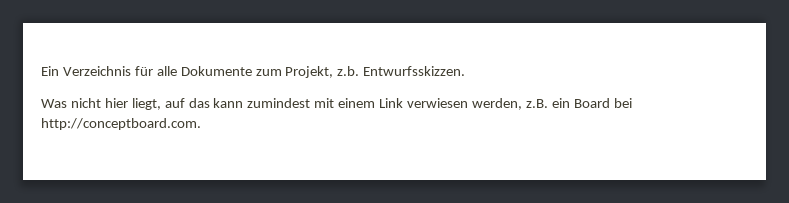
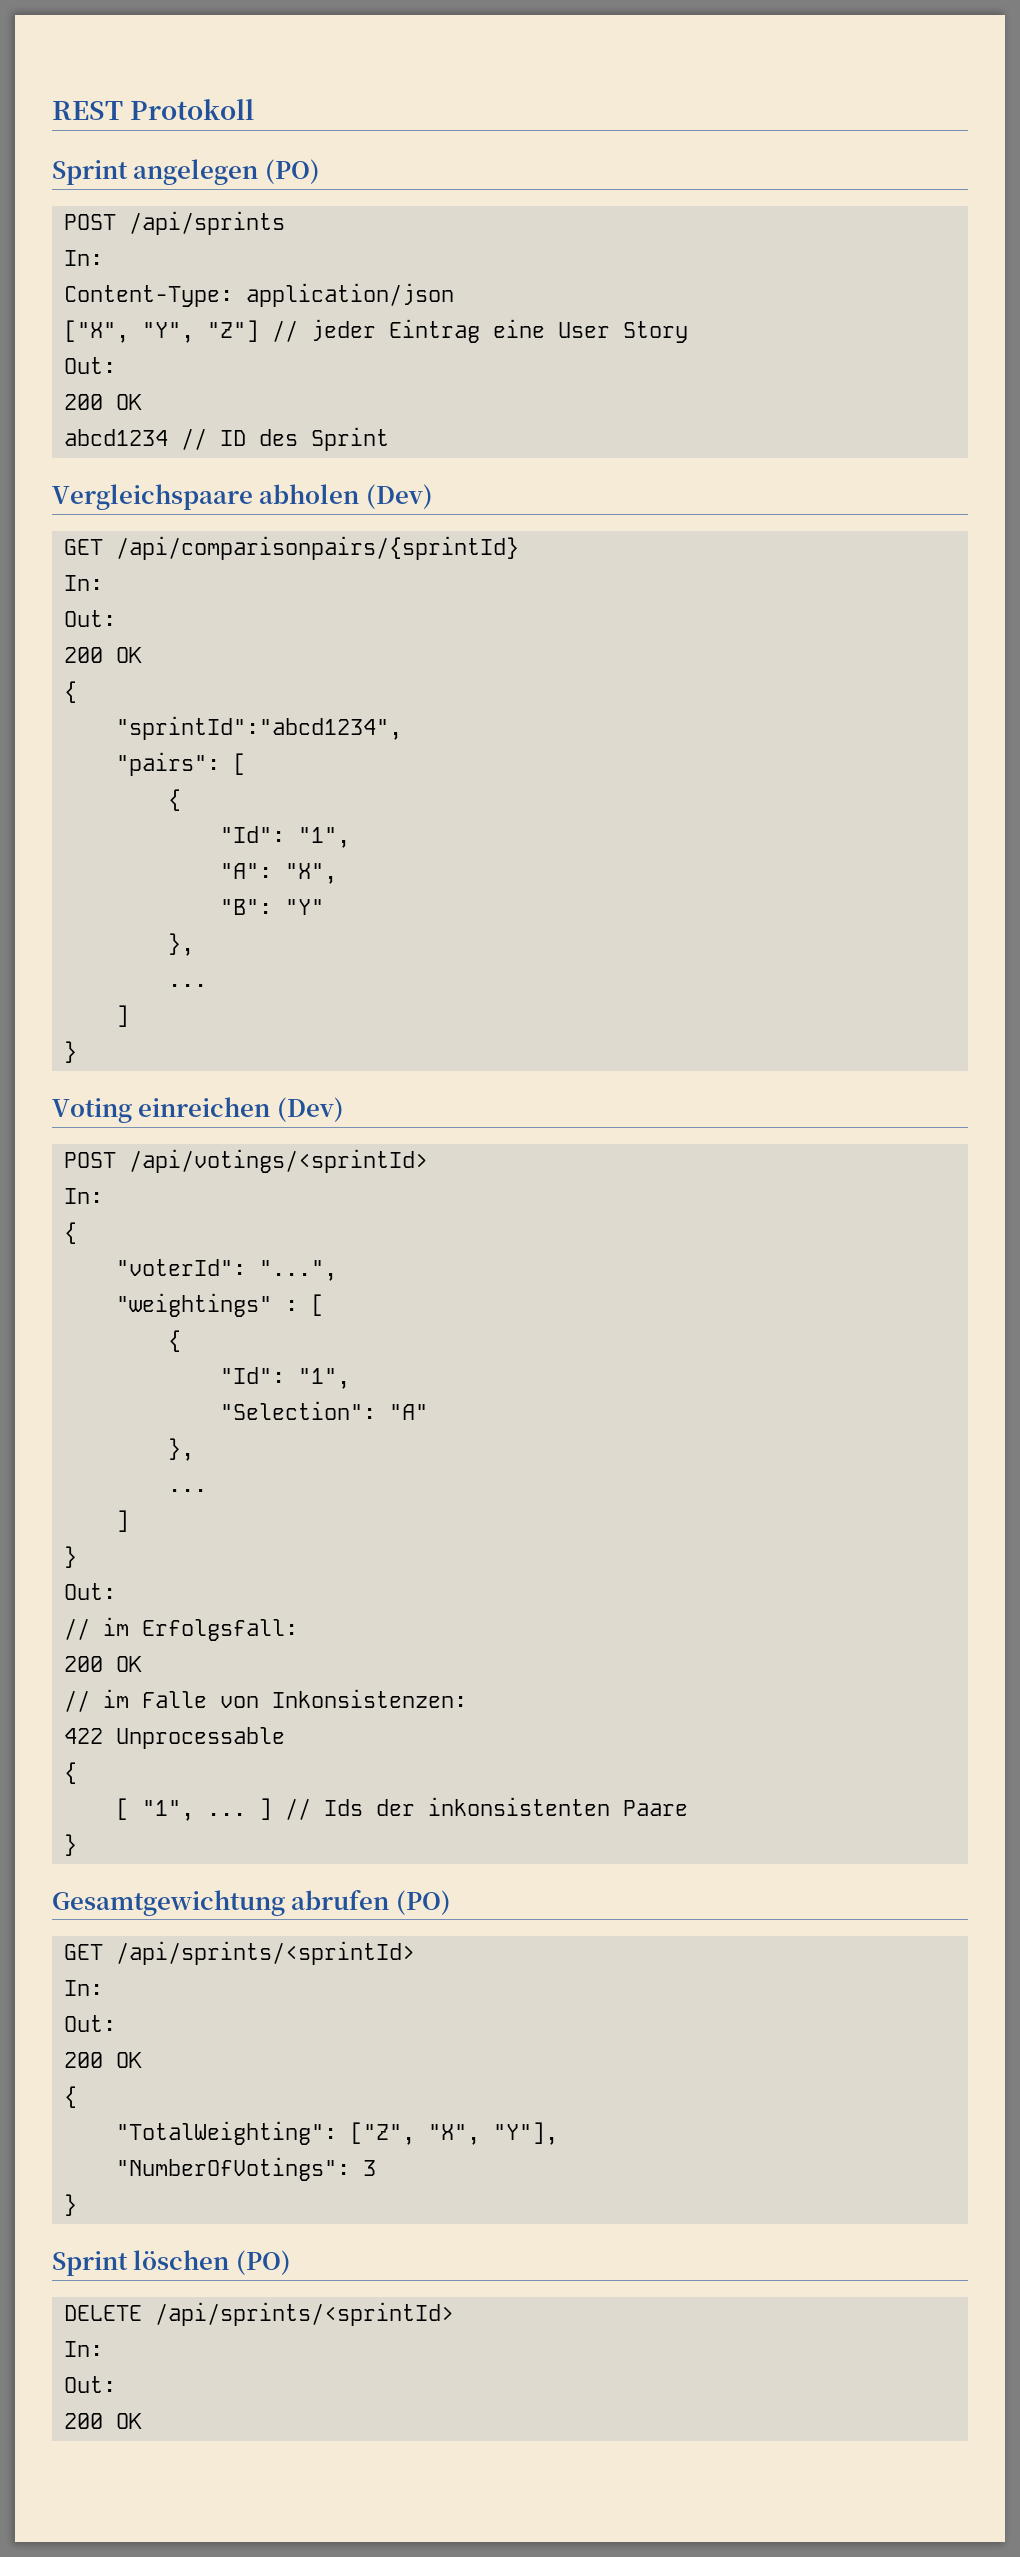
[41,66,466,78] [41,98,632,110] [41,118,201,130] Ein Verzeichnis für alle Dokumente zum Projekt, z.b. Entwurfsskizzen. // Was nicht hier liegt, auf das kann zumindest mit einem Link verwiesen werden, z.B. ein Board bei http://conceptboard.com. -> [52,99,255,120] [52,159,320,185] [64,211,286,235] [64,250,104,266] [64,283,455,307] [64,319,689,343] [64,357,117,374] [64,394,143,410] [64,427,390,451] [52,484,433,510] [64,536,520,560] [64,575,104,591] [64,610,117,627] [64,647,143,663] [64,681,78,703] [116,716,403,740] [116,752,247,776] [168,789,182,811] [220,826,351,848] [220,863,338,884] [220,899,325,915] [168,933,195,956] [168,984,208,987] [116,1005,130,1027] [64,1041,78,1063] [52,1097,344,1123] [64,1149,429,1173] [64,1188,104,1204] [64,1222,78,1244] [116,1259,338,1281] [116,1293,325,1317] [168,1330,182,1352] [220,1367,351,1389] [220,1401,429,1420] [168,1438,195,1461] [168,1489,208,1492] [116,1510,130,1532] [64,1546,78,1568] [64,1583,117,1600] [64,1617,299,1641] [64,1656,143,1672] [64,1689,468,1712] [64,1727,286,1749] [64,1762,78,1784] [116,1797,689,1821] [64,1834,78,1856] [52,1889,451,1916] [64,1941,416,1965] [64,1980,104,1996] [64,2015,117,2032] [64,2052,143,2068] [64,2086,78,2108] [116,2121,559,2145] [116,2157,377,2181] [64,2194,78,2216] [52,2250,291,2276] [64,2302,455,2326] [64,2341,104,2357] [64,2376,117,2393] [64,2413,143,2429] REST Protokoll // Sprint angelegen (PO) // POST /api/sprints // In: // Content-Type: application/json // ["X", "Y", "Z"] // jeder Eintrag eine User Story // Out: // 200 OK // abcd1234 // ID des Sprint // Vergleichspaare abholen (Dev) // GET /api/comparisonpairs/{sprintId} // In: // Out: // 200 OK // { // "sprintId":"abcd1234", // "pairs": [ // { // "Id": "1", // "A": "X", // "B": "Y" // }, // ... // ] // } // Voting einreichen (Dev) // POST /api/votings/<sprintId> // In: // { // "voterId": "...", // "weightings" : [ // { // "Id": "1", // "Selection": "A" // }, // ... // ] // } // Out: // // im Erfolgsfall: // 200 OK // // im Falle von Inkonsistenzen: // 422 Unprocessable // { // [ "1", ... ] // Ids der inkonsistenten Paare // } // Gesamtgewichtung abrufen (PO) // GET /api/sprints/<sprintId> // In: // Out: // 200 OK // { // "TotalWeighting": ["Z", "X", "Y"], // "NumberOfVotings": 3 // } // Sprint löschen (PO) // DELETE /api/sprints/<sprintId> // In: // Out: // 200 OK

